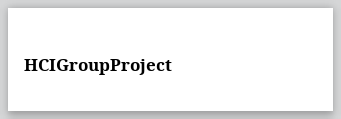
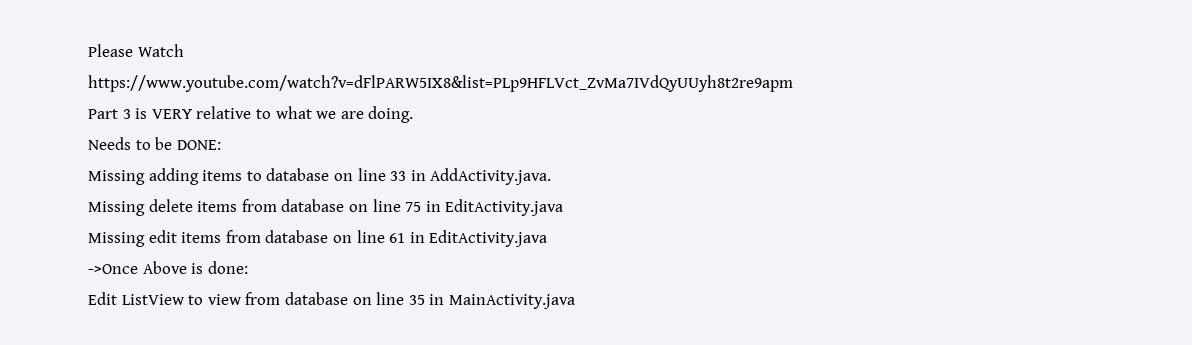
[24,59,172,75] HCIGroupProject -> [88,44,184,57] [88,75,793,92] [88,106,414,123] [88,137,221,150] [88,168,552,185] [88,199,564,216] [88,230,548,247] [88,261,248,274] [88,292,575,309] Please Watch // https://www.youtube.com/watch?v=dFlPARW5IX8&list=PLp9HFLVct_ZvMa7IVdQyUUyh8t2re9apm // Part 3 is VERY relative to what we are doing. // Needs to be DONE: // Missing adding items to database on line 33 in AddActivity.java. // Missing delete items from database on line 75 in EditActivity.java // Missing edit items from database on line 61 in EditActivity.java // ->Once Above is done: // Edit ListView to view from database on line 35 in MainActivity.java

